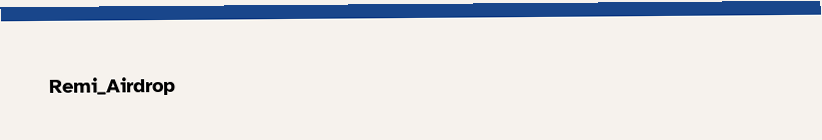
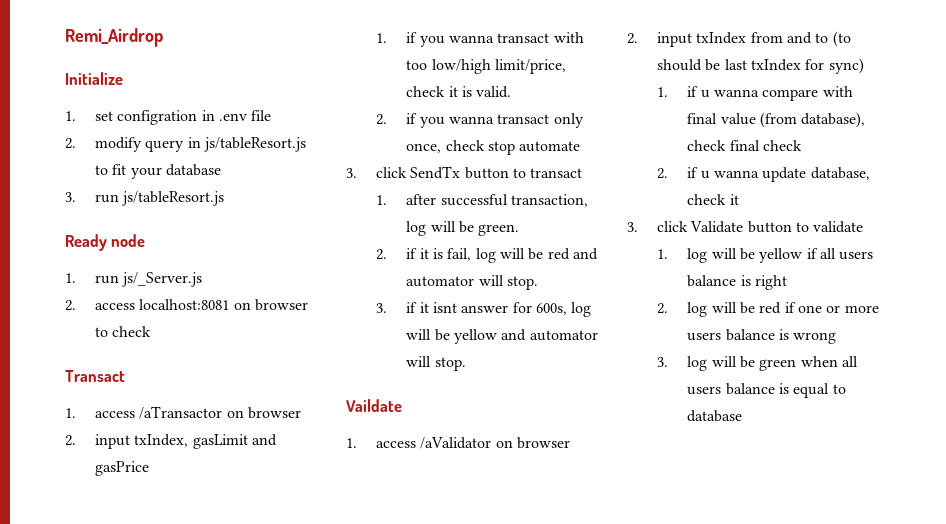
(176, 86) none -> [65,72,123,85] [65,110,272,125] [65,137,307,152] [95,164,222,179] [65,191,225,206] [65,234,146,251] [65,272,203,287] [65,299,309,311] [95,326,152,337] [65,370,125,382] [65,406,302,419] [65,434,278,449] [95,461,150,476] [376,32,584,47] [406,59,566,74] [406,86,512,98] [376,113,584,128] [406,140,581,155] [346,166,583,179] [376,194,588,207] [406,221,520,236] [376,248,598,263] [406,275,538,290] [376,302,592,317] [406,329,598,344] [406,356,466,371] [346,399,402,412] [346,437,571,449] [627,31,851,47] [657,58,864,74] [657,86,853,101] [687,112,866,128] [687,140,802,151] [657,167,870,182] [687,194,739,205] [627,221,864,233] [657,248,874,263] [687,275,787,290] [657,302,879,317] [687,329,837,344] [657,356,858,371] [687,383,846,398] [687,410,743,422] // Initialize // 1. set configration in .env file // 2. modify query in js/tableResort.js to fit your database // 3. run js/tableResort.js // Ready node // 1. run js/_Server.js // 2. access localhost:8081 on browser to check // Transact // 1. access /aTransactor on browser // 2. input txIndex, gasLimit and gasPrice // 1. if you wanna transact with too low/high limit/price, check it is valid. // 2. if you wanna transact only once, check stop automate // 3. click SendTx button to transact // 1. after successful transaction, log will be green. // 2. if it is fail, log will be red and automator will stop. // 3. if it isnt answer for 600s, log will be yellow and automator will stop. // Vaildate // 1. access /aValidator on browser // 2. input txIndex from and to (to should be last txIndex for sync) // 1. if u wanna compare with final value (from database), check final check // 2. if u wanna update database, check it // 3. click Validate button to validate // 1. log will be yellow if all users balance is right // 2. log will be red if one or more users balance is wrong // 3. log will be green when all users balance is equal to database

